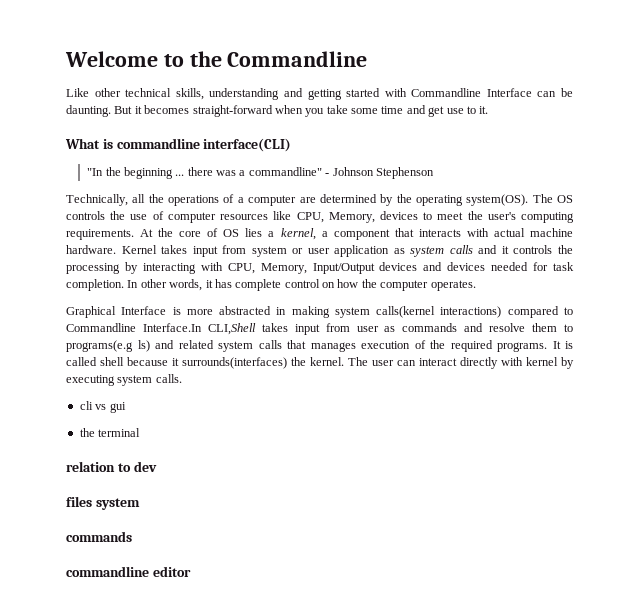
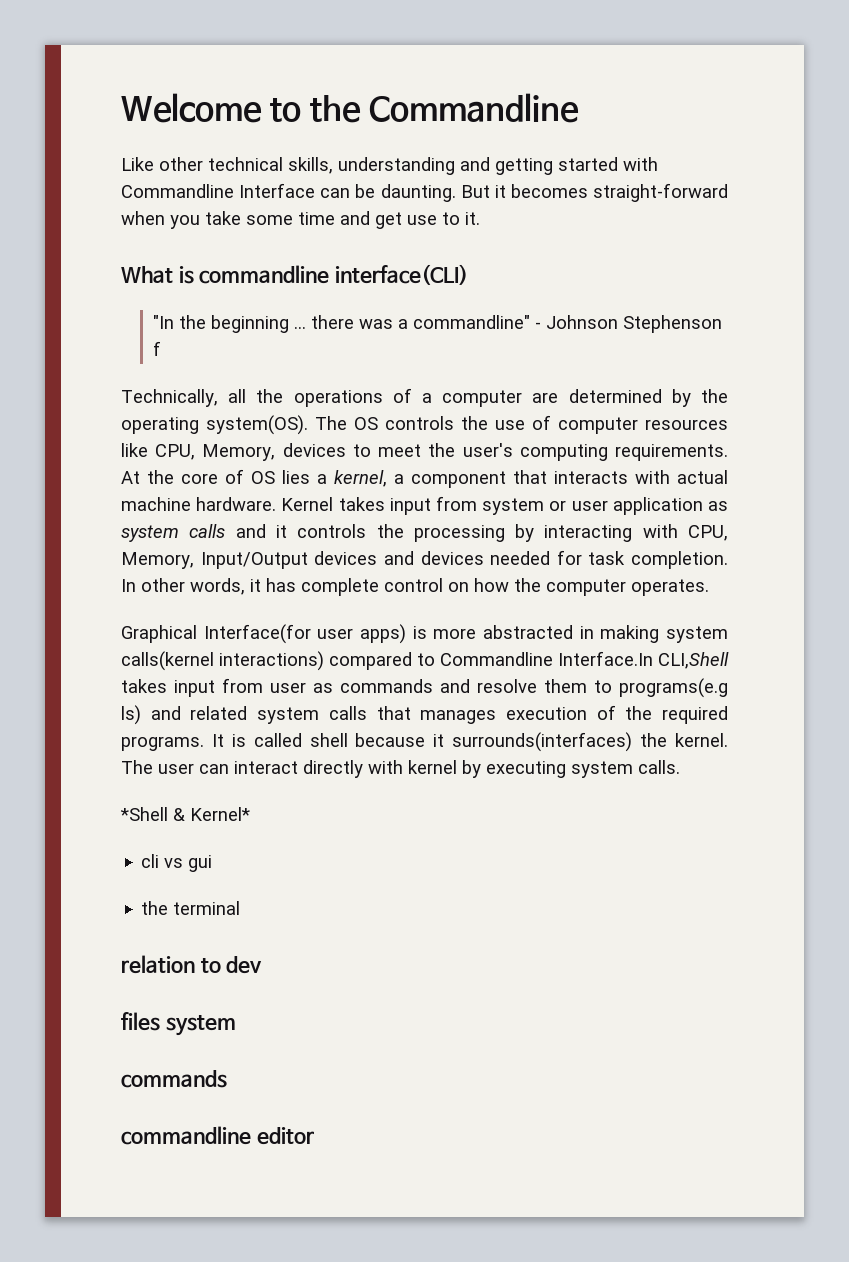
(434, 173) none -> [153,341,162,356] f
[121,306,167,315] Interface -> [203,624,406,644] Interface(for user apps)
(182, 378) none -> [120,807,250,821] // *Shell & Kernel*

